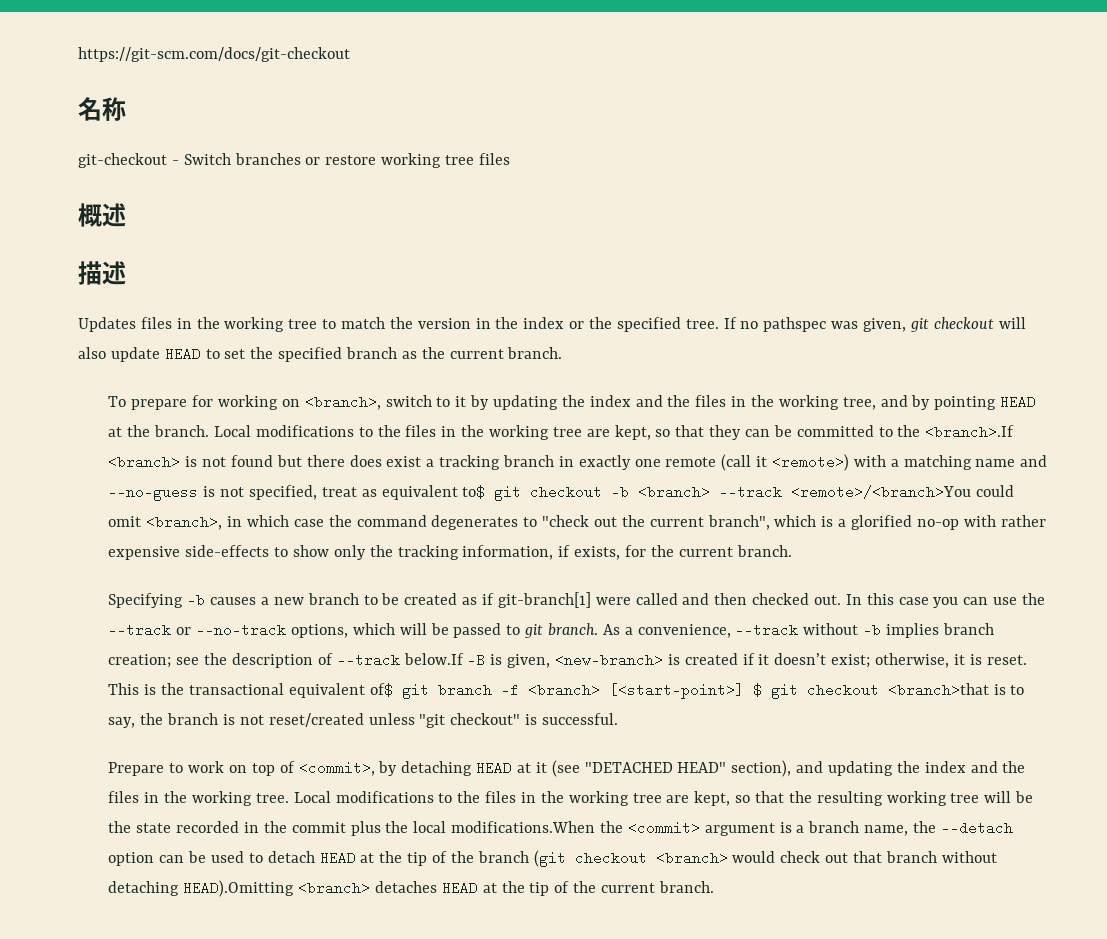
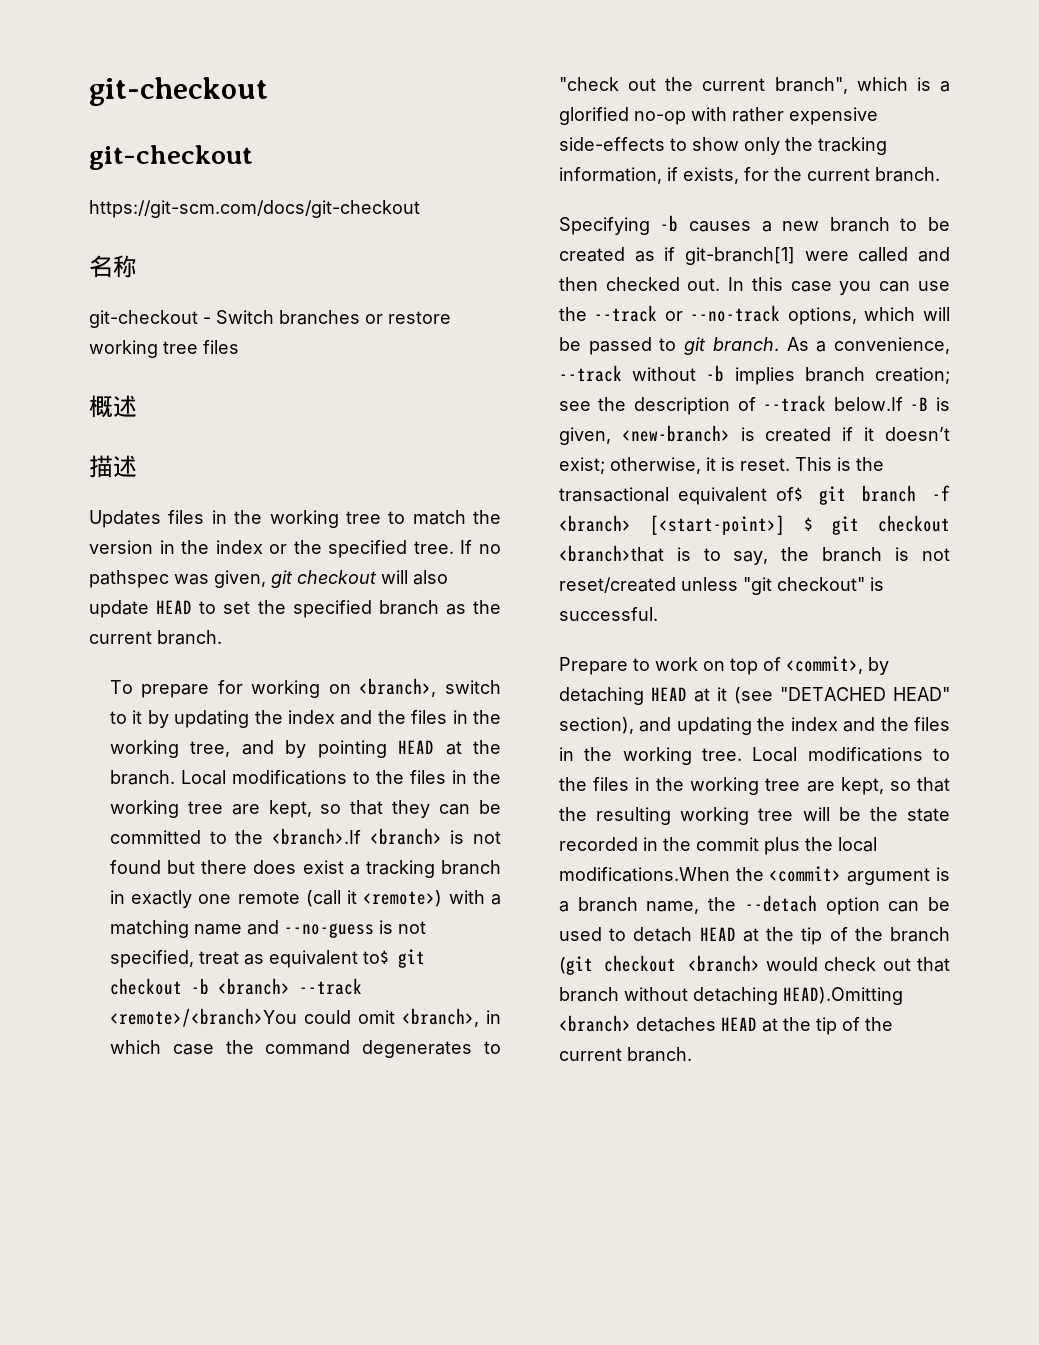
(78, 54) none -> [89,77,268,106] [89,145,253,170] git-checkout // git-checkout //

